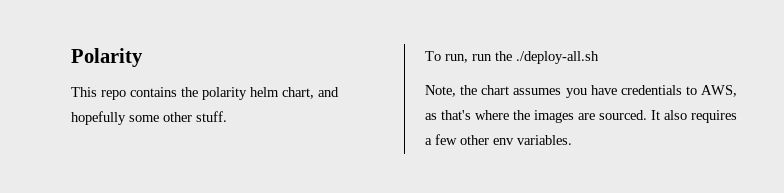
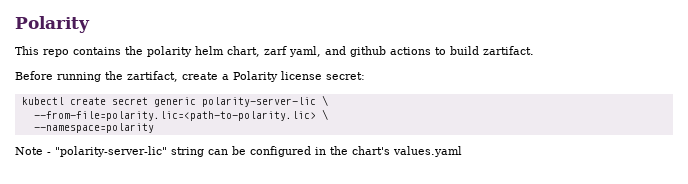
[318,87,339,97] [71,111,227,125] [425,51,599,64] [425,85,737,98] [425,110,737,123] [425,134,572,145] and hopefully some other stuff. // To run, run the ./deploy-all.sh // Note, the chart assumes you have credentials to AWS, as that's where the images are sourced. It also requires a few other env variables. -> [264,46,534,57] [15,71,365,82] [21,95,328,107] [33,109,328,121] [33,123,154,133] [15,146,462,157] zarf yaml, and github actions to build zartifact. // Before running the zartifact, create a Polarity license secret: // kubectl create secret generic polarity-server-lic \ // --from-file=polarity.lic=<path-to-polarity.lic> \ // --namespace=polarity // Note - "polarity-server-lic" string can be configured in the chart's values.yaml

